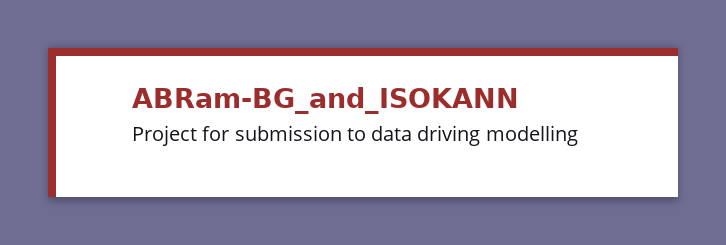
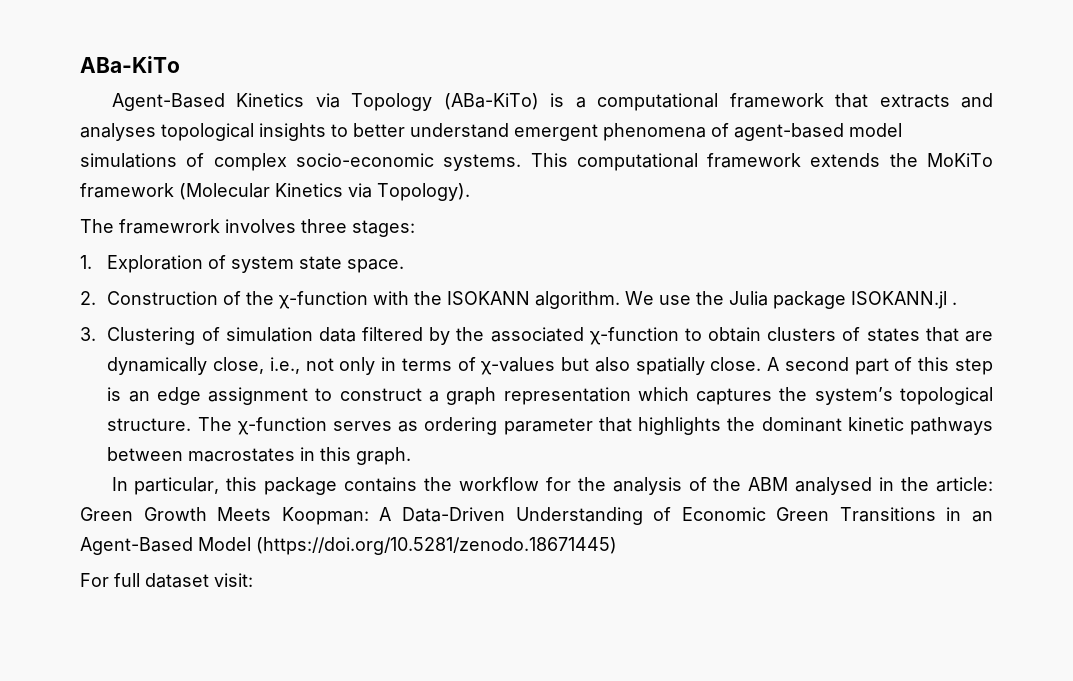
[132,87,519,114] [132,125,578,146] ABRam-BG_and_ISOKANN // Project for submission to data driving modelling -> [80,56,180,73] [111,93,994,111] [80,123,902,141] [80,153,993,171] [80,183,470,201] [80,219,415,237] [80,255,405,273] [80,291,958,309] [80,327,994,345] [107,357,993,375] [107,387,994,405] [107,417,994,435] [107,447,412,465] [111,477,993,495] [80,507,994,525] [80,537,617,555] [80,573,253,588] ABa-KiTo // Agent-Based Kinetics via Topology (ABa-KiTo) is a computational framework that extracts and analyses topological insights to better understand emergent phenomena of agent-based model simulations of complex socio-economic systems. This computational framework extends the MoKiTo framework (Molecular Kinetics via Topology). // The framewrork involves three stages: // 1. Exploration of system state space. // 2. Construction of the χ-function with the ISOKANN algorithm. We use the Julia package ISOKANN.jl . // 3. Clustering of simulation data filtered by the associated χ-function to obtain clusters of states that are dynamically close, i.e., not only in terms of χ-values but also spatially close. A second part of this step is an edge assignment to construct a graph representation which captures the system’s topological structure. The χ-function serves as ordering parameter that highlights the dominant kinetic pathways between macrostates in this graph. // In particular, this package contains the workflow for the analysis of the ABM analysed in the article: Green Growth Meets Koopman: A Data-Driven Understanding of Economic Green Transitions in an Agent-Based Model (https://doi.org/10.5281/zenodo.18671445) // For full dataset visit:

